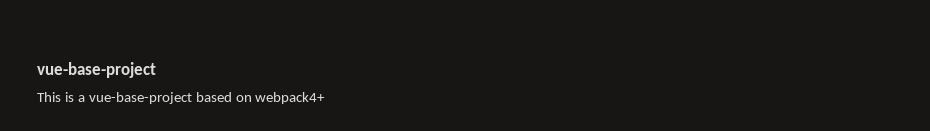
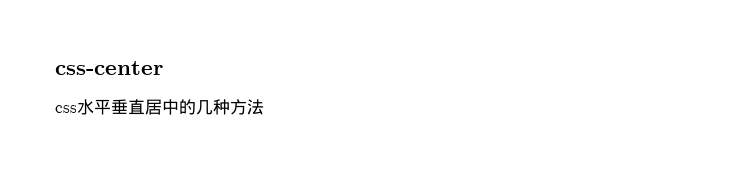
[37,62,156,78] [37,92,326,104] vue-base-project // This is a vue-base-project based on webpack4+ -> [55,61,163,75] [55,99,264,115] css-center // css水平垂直居中的几种方法

